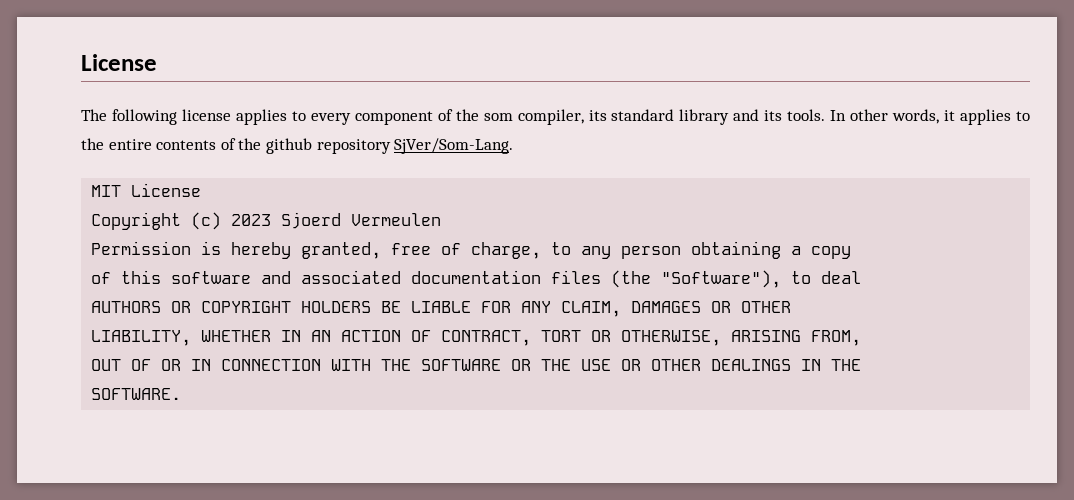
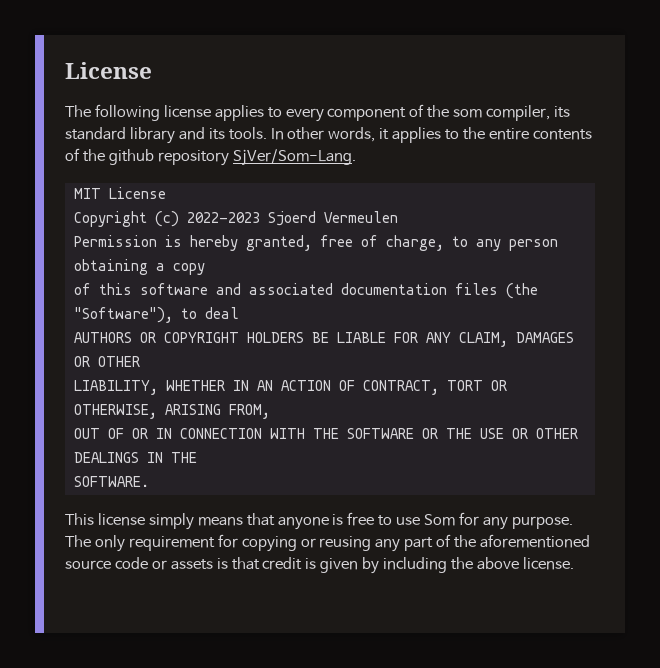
[231,214,272,226] 2023 -> [186,212,260,223] 2022-2023
(182, 394) none -> [65,512,573,530] [65,534,591,552] [65,557,574,574] // This license simply means that anyone is free to use Som for any purpose. The only requirement for copying or reusing any part of the aforementioned source code or assets is that credit is given by including the above license.

